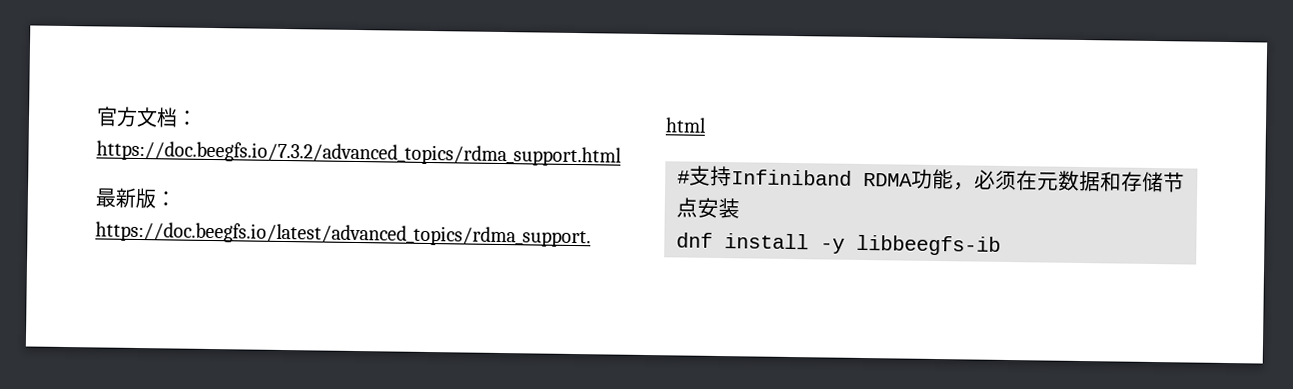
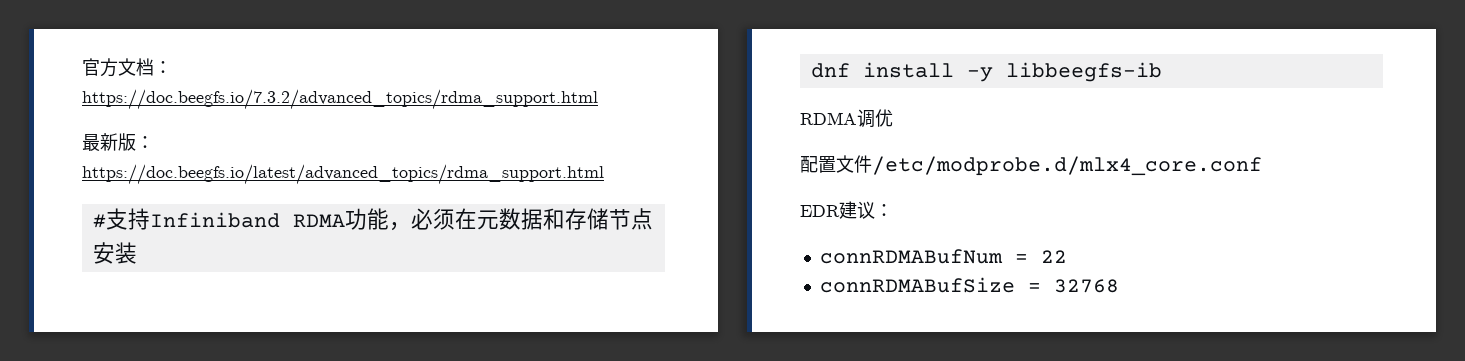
(1001, 245) none -> [800,109,893,128] [800,155,1262,176] [800,201,893,219] [819,249,1067,264] [819,277,1119,293] // RDMA调优 // 配置文件/etc/modprobe.d/mlx4_core.conf // EDR建议： // connRDMABufNum = 22 // connRDMABufSize = 32768

